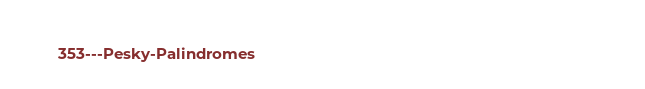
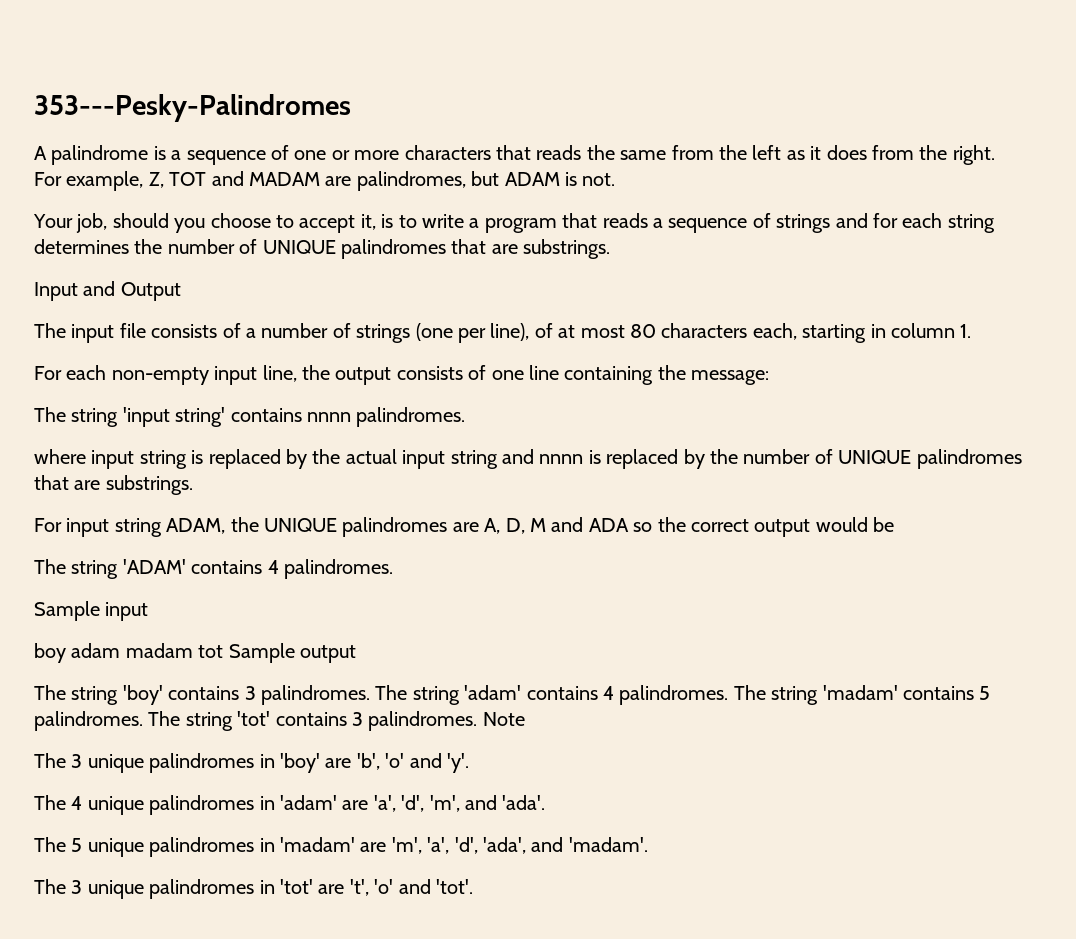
(255, 54) none -> [34,145,995,165] [34,171,616,191] [33,213,995,233] [34,239,611,259] [34,281,181,301] [34,323,972,343] [34,365,770,385] [34,407,466,427] [34,449,1022,469] [34,475,193,495] [34,517,895,537] [34,559,393,579] [34,601,149,621] [34,643,356,663] [34,685,991,705] [34,711,525,731] [34,753,469,773] [34,795,546,815] [34,837,648,857] [34,879,473,899] // A palindrome is a sequence of one or more characters that reads the same from the left as it does from the right. For example, Z, TOT and MADAM are palindromes, but ADAM is not. // Your job, should you choose to accept it, is to write a program that reads a sequence of strings and for each string determines the number of UNIQUE palindromes that are substrings. // Input and Output // The input file consists of a number of strings (one per line), of at most 80 characters each, starting in column 1. // For each non-empty input line, the output consists of one line containing the message: // The string 'input string' contains nnnn palindromes. // where input string is replaced by the actual input string and nnnn is replaced by the number of UNIQUE palindromes that are substrings. // For input string ADAM, the UNIQUE palindromes are A, D, M and ADA so the correct output would be // The string 'ADAM' contains 4 palindromes. // Sample input // boy adam madam tot Sample output // The string 'boy' contains 3 palindromes. The string 'adam' contains 4 palindromes. The string 'madam' contains 5 palindromes. The string 'tot' contains 3 palindromes. Note // The 3 unique palindromes in 'boy' are 'b', 'o' and 'y'. // The 4 unique palindromes in 'adam' are 'a', 'd', 'm', and 'ada'. // The 5 unique palindromes in 'madam' are 'm', 'a', 'd', 'ada', and 'madam'. // The 3 unique palindromes in 'tot' are 't', 'o' and 'tot'.

